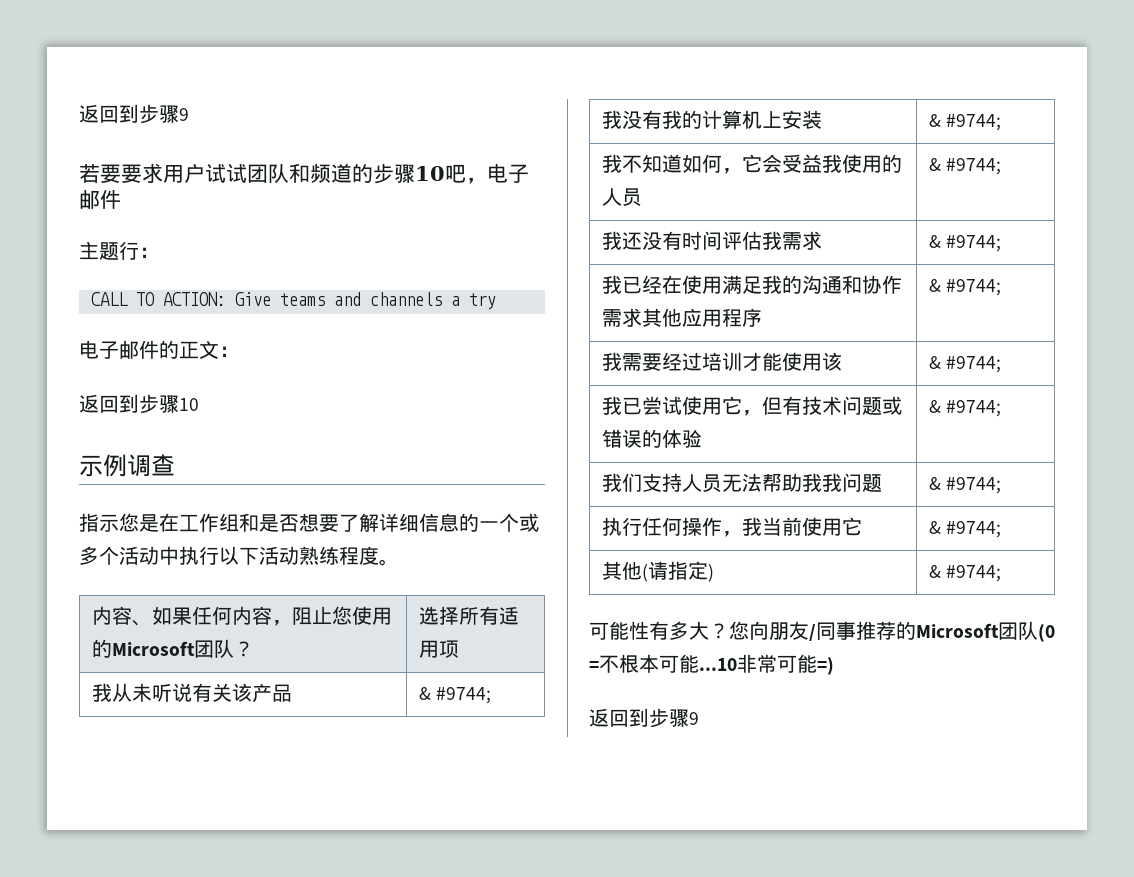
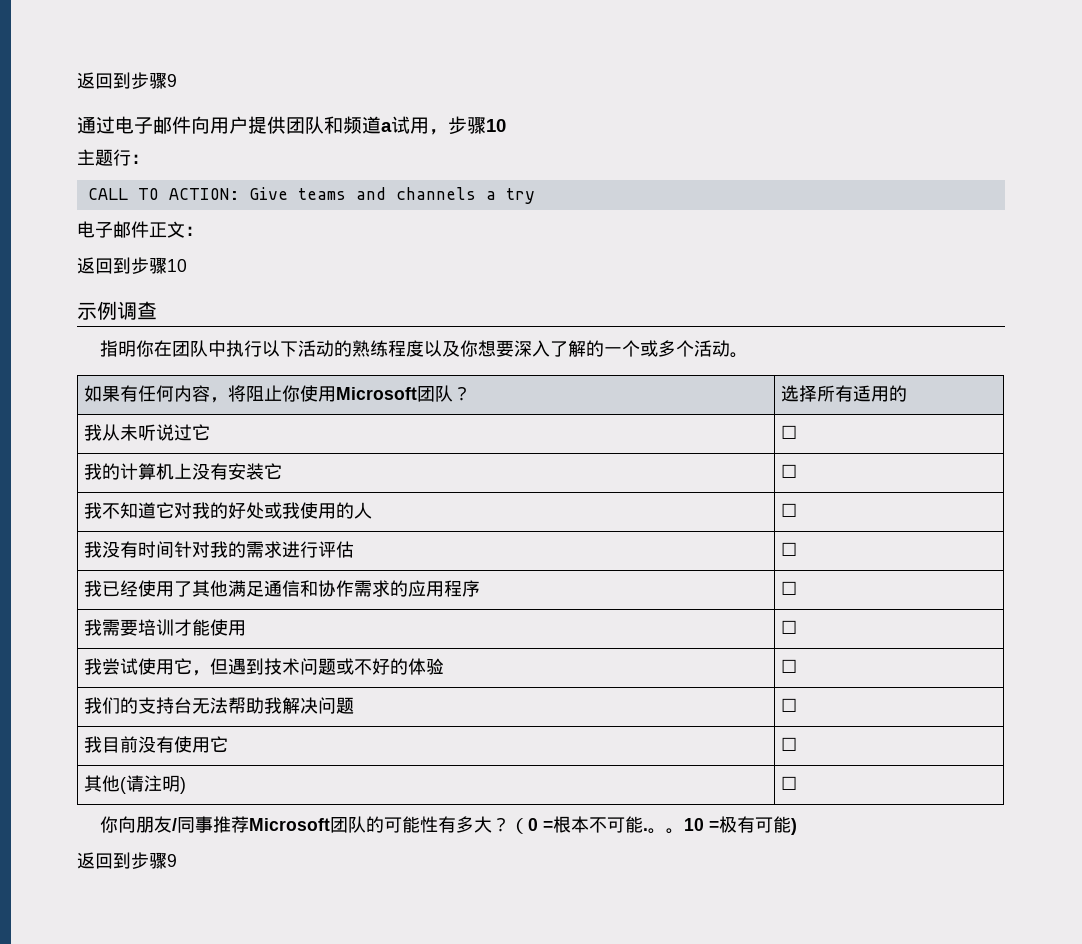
[79,163,529,184] [79,190,121,209] 若要要求用户试试团队和频道的步骤10吧，电子邮件 -> [77,116,506,135] 通过电子邮件向用户提供团队和频道a试用，步骤10
[159,340,179,359] 的 -> (149, 229) none
[99,513,539,532] [79,546,399,566] [91,606,392,626] [91,639,112,658] 示您是在工作组和是否想要了解详细信息的一个或多个活动中执行以下活动熟练程度。 // 内容、如果任何内容，阻止您使用的 -> [118,340,749,358] [84,385,337,403] 明你在团队中执行以下活动的熟练程度以及你想要深入了解的一个或多个活动。 // 如果有任何内容，将阻止你使用
[438,640,459,658] 项 -> [889,385,908,402] 的
[191,683,292,702] [418,687,491,704] [601,110,682,129] 有关该产品 | & #9744; // 我没有我 -> [174,424,211,441] [781,425,798,439] [84,463,103,480] 过它 | ☐ // 我
(782, 119) none -> [192,463,229,480] 没有
[928,114,1001,131] | & #9744; -> [264,463,283,480] [781,464,798,478] 它 | ☐
[681,154,822,174] 如何，它会受益 -> [156,502,283,519] 它对我的好处或
[621,188,642,207] [928,158,1001,175] [601,231,642,250] 员 | & #9744; // 我还 -> [781,503,798,517] [84,541,103,558] | ☐ // 我
[721,231,822,250] [928,235,1001,252] [601,275,842,294] 评估我需求 | & #9744; // 我已经在使用满足我的沟通 -> [174,541,355,558] [781,542,798,556] [84,580,301,597] 针对我的需求进行评估 | ☐ // 我已经使用了其他满足通信
[641,308,682,327] 其他 -> [390,580,409,597] 的
[928,279,1001,296] & #9744; -> [781,581,798,595] ☐
[661,352,702,371] 经过 -> (139, 627) none
[821,352,842,371] [928,356,1001,373] [601,396,642,415] 该 | & #9744; // 我已 -> [781,620,798,634] [84,658,103,675] | ☐ // 我
[781,396,802,415] 有 -> [228,658,265,675] 遇到
[601,429,642,448] 错误 -> [354,658,391,675] 不好
[928,400,1001,417] & #9744; -> [781,659,798,673] ☐
[641,473,722,493] 支持人员 -> [120,697,193,714] 的支持台
[821,473,842,492] 我 -> [282,697,319,714] 解决
[928,477,1001,494] [601,517,802,537] & #9744; // 执行任何操作，我当前 -> [781,698,798,712] [84,736,175,753] ☐ // 我目前没有
[928,521,1001,538] & #9744; -> [781,737,798,751] ☐
[667,561,708,580] 指定 -> [144,775,181,792] 注明
[928,565,1001,582] [589,621,749,640] & #9744; // 可能性有多大？您 -> [781,776,798,790] [100,816,119,833] ☐ // 你
[896,621,1055,642] [589,654,834,675] 的Microsoft团队(0 =不根本可能...10非常可能=) -> [249,816,798,835] Microsoft团队的可能性有多大？（0 =根本不可能.。。10 =极有可能)

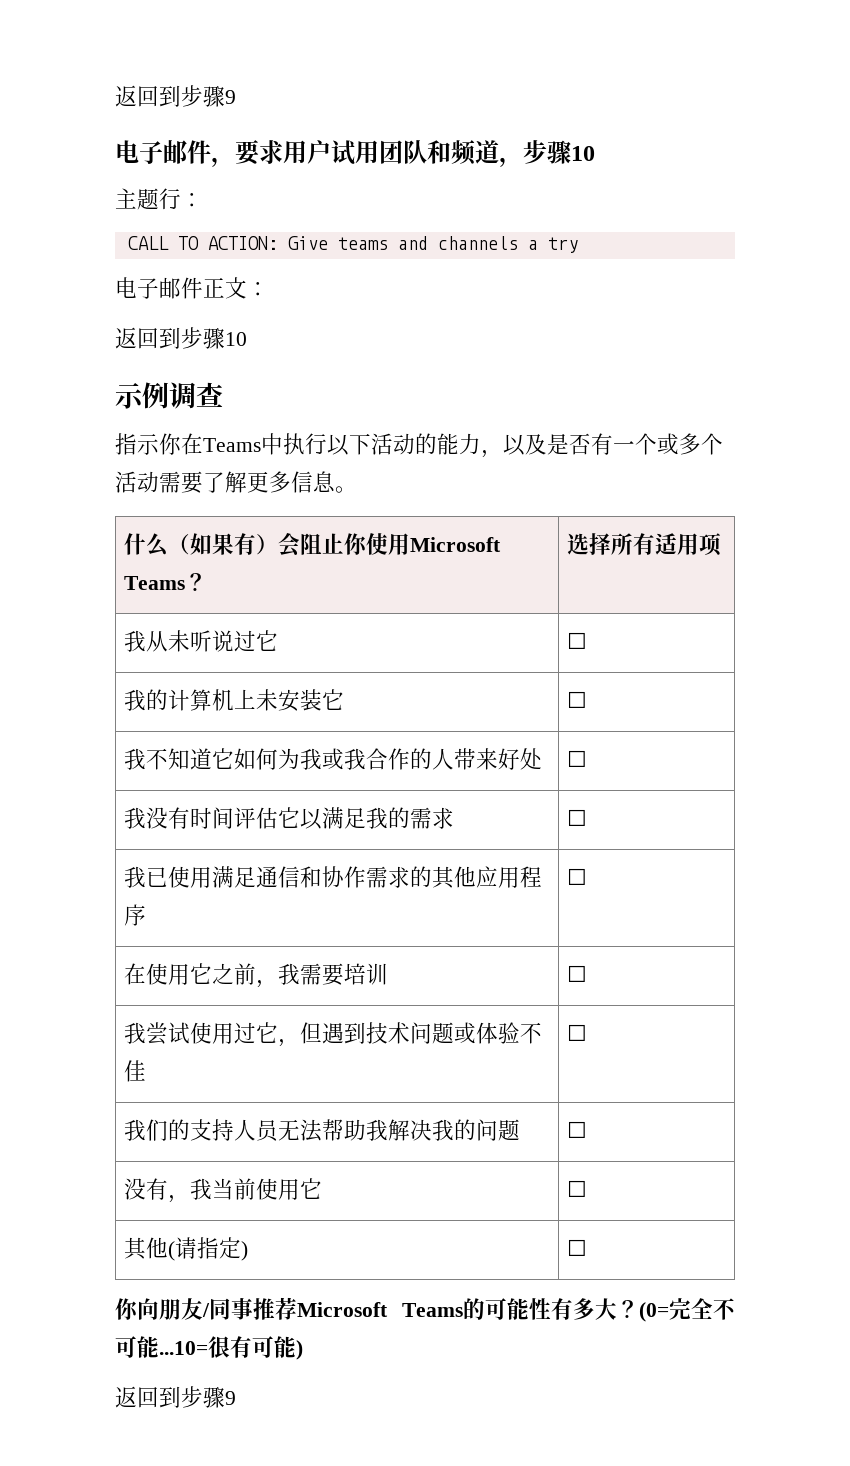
[77,116,286,134] 通过电子邮件向用户提供 -> [115,140,379,167] 电子邮件，要求用户试用
[381,116,429,134] a试用 -> (499, 152) none
[118,340,209,357] 明你在团队 -> [137,433,261,455] 示你在Teams
[352,340,749,358] [84,385,247,403] 熟练程度以及你想要深入了解的一个或多个活动。 // 如果有任何内容，将 -> [437,433,723,458] [115,471,357,494] [124,533,301,557] 能力，以及是否有一个或多个活动需要了解更多信息。 // 什么（如果有）会
[417,385,454,402] 团队 -> [124,576,186,590] Teams
[889,385,908,402] 的 -> [699,533,723,556] 项
[192,463,229,480] 没有 -> [256,689,279,711] 未
[174,502,373,519] 对我的好处或我使用的人 -> [234,748,543,770] 如何为我或我合作的人带来好处
[174,541,211,558] 针对 -> [234,807,367,830] 评估它以满足
[282,541,355,558] 进行评估 -> (455, 818) none
[120,580,229,597] 经使用了其他 -> [168,866,213,888] 使用
(409, 588) none -> [432,866,477,889] 其他
(798, 588) none -> [124,963,279,988] 在使用它之前，
[174,619,247,636] 才能使用 -> (389, 974) none
(175, 667) none -> [234,1022,257,1044] 过
[354,658,409,675] 不好的 -> (477, 1033) none
(445, 666) none -> [520,1022,543,1044] [124,1060,147,1082] 不佳
[174,697,193,714] 台 -> [234,1119,280,1142] 人员
(319, 705) none -> [432,1119,477,1141] 我的
[84,736,175,753] 我目前没有 -> [124,1178,257,1203] 没有，我当前
[144,775,181,792] 注明 -> [197,1237,242,1259] 指定
[330,816,367,833] 团队 -> [401,1303,463,1317] Teams
[510,816,738,834] （0 =根本不可能.。。10 =极 -> [639,1298,736,1322] [115,1336,230,1358] (0=完全不可能...10=很

